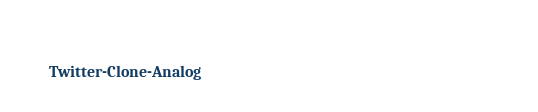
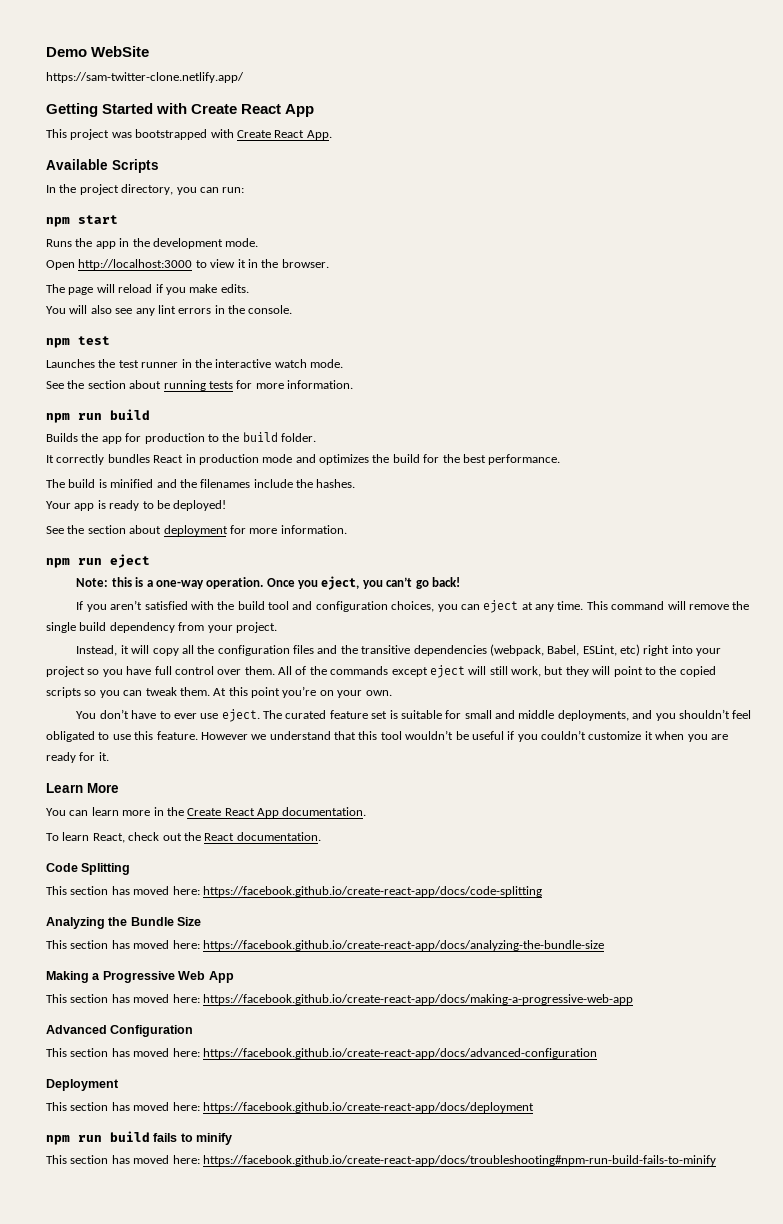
[49,65,201,80] Twitter-Clone-Analog -> [46,46,150,57] [46,72,244,83] [46,103,315,117] [46,129,332,140] [46,159,159,173] [46,184,245,195] [46,215,118,227] [46,238,259,249] [46,259,329,270] [46,284,249,295] [46,305,293,316] [46,336,110,348] [46,359,343,368] [46,380,353,391] [46,409,150,423] [46,432,316,444] [46,454,561,465] [46,479,356,488] [46,500,227,511] [46,525,347,536] [46,554,150,568] [76,576,460,590] [76,600,750,613] [46,622,277,633] [76,644,722,656] [46,665,716,678] [46,686,392,698] [76,709,752,722] [46,730,728,742] [46,752,109,763] [46,783,119,793] [46,807,367,818] [46,832,321,843] [46,863,131,875] [46,886,542,897] [46,917,202,929] [46,940,604,951] [46,971,234,983] [46,994,633,1005] [46,1025,194,1037] [46,1048,597,1059] [46,1079,119,1091] [46,1102,534,1113] [46,1131,233,1145] [46,1155,716,1166] Demo WebSite // https://sam-twitter-clone.netlify.app/ // Getting Started with Create React App // This project was bootstrapped with Create React App. // Available Scripts // In the project directory, you can run: // npm start // Runs the app in the development mode. // Open http://localhost:3000 to view it in the browser. // The page will reload if you make edits. // You will also see any lint errors in the console. // npm test // Launches the test runner in the interactive watch mode. // See the section about running tests for more information. // npm run build // Builds the app for production to the build folder. // It correctly bundles React in production mode and optimizes the build for the best performance. // The build is minified and the filenames include the hashes. // Your app is ready to be deployed! // See the section about deployment for more information. // npm run eject // Note: this is a one-way operation. Once you eject, you can’t go back! // If you aren’t satisfied with the build tool and configuration choices, you can eject at any time. This command will remove the single build dependency from your project. // Instead, it will copy all the configuration files and the transitive dependencies (webpack, Babel, ESLint, etc) right into your project so you have full control over them. All of the commands except eject will still work, but they will point to the copied scripts so you can tweak them. At this point you’re on your own. // You don’t have to ever use eject. The curated feature set is suitable for small and middle deployments, and you shouldn’t feel obligated to use this feature. However we understand that this tool wouldn’t be useful if you couldn’t customize it when you are ready for it. // Learn More // You can learn more in the Create React App documentation. // To learn React, check out the React documentation. // Code Splitting // This section has moved here: https://facebook.github.io/create-react-app/docs/code-splitting // Analyzing the Bundle Size // This section has moved here: https://facebook.github.io/create-react-app/docs/analyzing-the-bundle-size // Making a Progressive Web App // This section has moved here: https://facebook.github.io/create-react-app/docs/making-a-progressive-web-app // Advanced Configuration // This section has moved here: https://facebook.github.io/create-react-app/docs/advanced-configuration // Deployment // This section has moved here: https://facebook.github.io/create-react-app/docs/deployment // npm run build fails to minify // This section has moved here: https://facebook.github.io/create-react-app/docs/troubleshooting#npm-run-build-fails-to-minify

